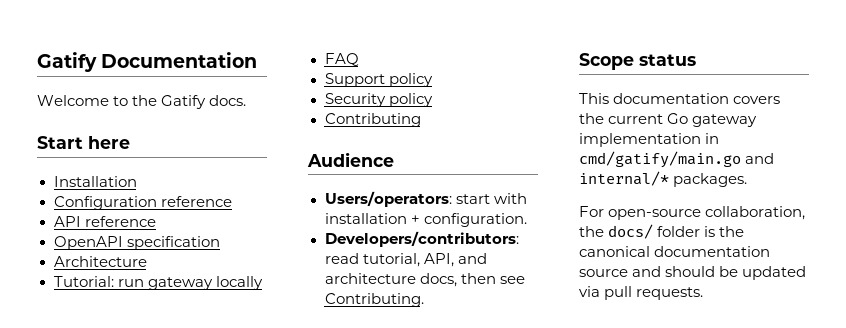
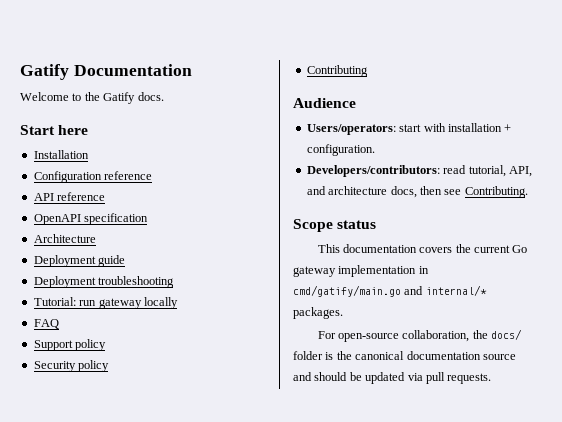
(147, 261) none -> [33,255,126,267] [33,276,175,288] // Deployment guide // Deployment troubleshooting

